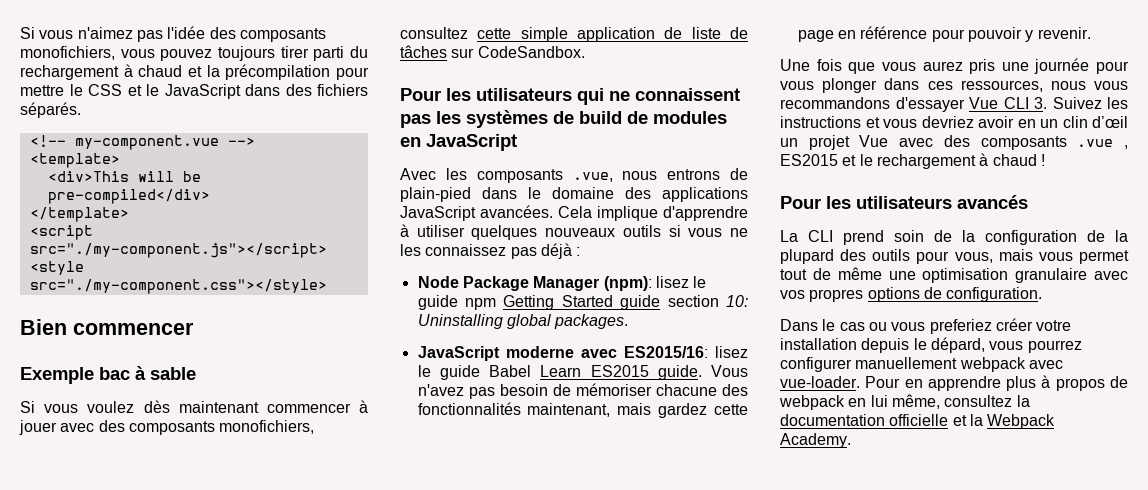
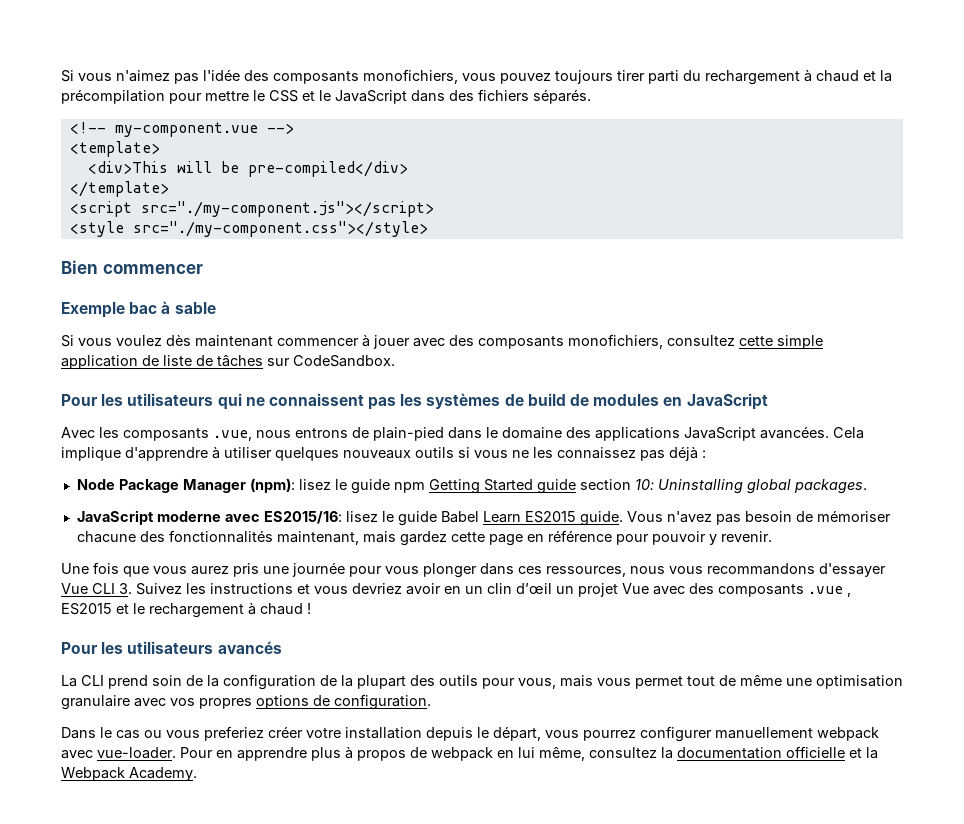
[780,249,834,264] plupard -> [357,675,406,689] plupart
[930,337,985,353] dépard, -> [493,726,541,741] départ,

